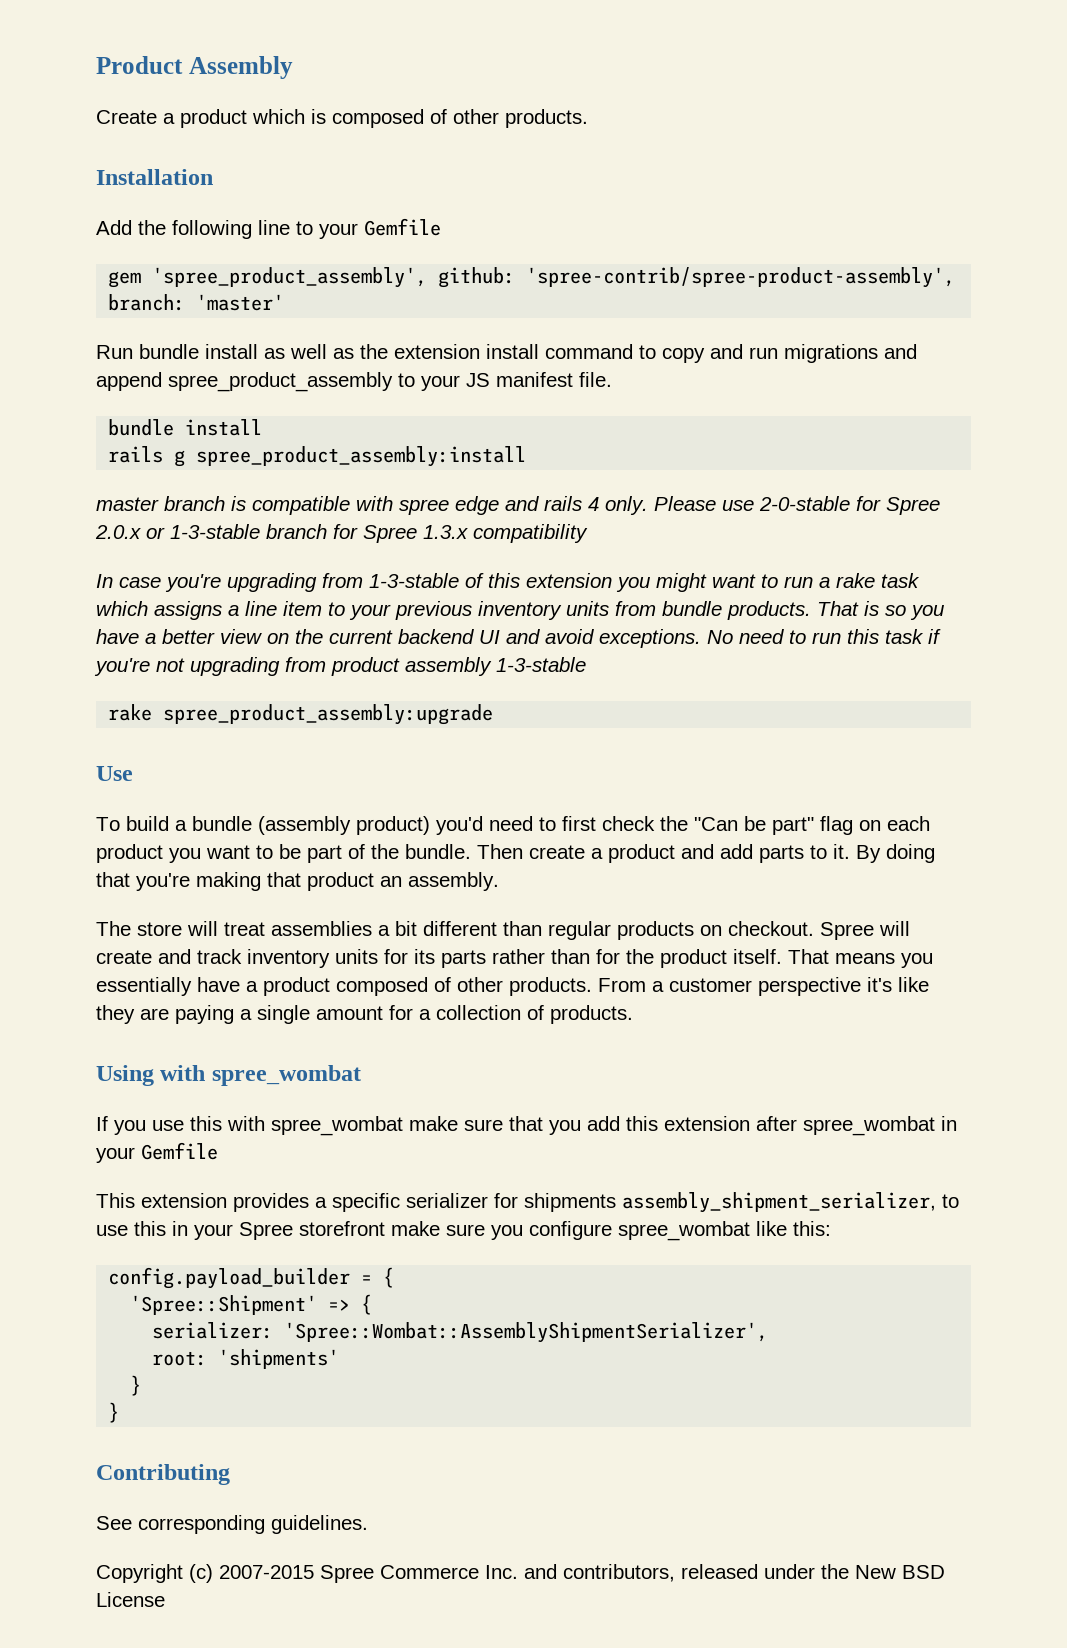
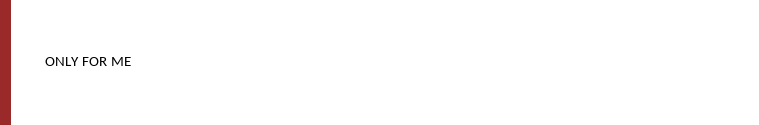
[96,56,293,79] [96,109,588,128] [96,169,213,185] [96,218,441,239] [108,267,956,288] [108,294,285,311] [96,344,917,363] [96,372,612,392] [108,419,263,436] [108,446,527,467] [96,496,940,515] [95,524,588,543] [96,573,920,592] [96,601,944,620] [96,629,941,648] [94,657,586,676] [108,704,494,725] [96,766,133,781] [96,816,930,835] [96,844,935,863] [96,872,499,891] [96,921,910,940] [96,949,933,968] [96,977,929,996] [96,1005,633,1024] [96,1065,361,1086] [96,1116,957,1136] [96,1142,218,1163] [96,1192,959,1213] [96,1221,831,1241] [108,1267,395,1289] [130,1294,373,1315] [152,1322,769,1343] [152,1349,340,1369] [130,1375,142,1396] [108,1402,120,1423] [96,1464,230,1485] [96,1515,368,1534] [96,1564,945,1583] [96,1592,165,1607] Product Assembly // Create a product which is composed of other products. // Installation // Add the following line to your Gemfile // gem 'spree_product_assembly', github: 'spree-contrib/spree-product-assembly', branch: 'master' // Run bundle install as well as the extension install command to copy and run migrations and append spree_product_assembly to your JS manifest file. // bundle install // rails g spree_product_assembly:install // master branch is compatible with spree edge and rails 4 only. Please use 2-0-stable for Spree 2.0.x or 1-3-stable branch for Spree 1.3.x compatibility // In case you're upgrading from 1-3-stable of this extension you might want to run a rake task which assigns a line item to your previous inventory units from bundle products. That is so you have a better view on the current backend UI and avoid exceptions. No need to run this task if you're not upgrading from product assembly 1-3-stable // rake spree_product_assembly:upgrade // Use // To build a bundle (assembly product) you'd need to first check the "Can be part" flag on each product you want to be part of the bundle. Then create a product and add parts to it. By doing that you're making that product an assembly. // The store will treat assemblies a bit different than regular products on checkout. Spree will create and track inventory units for its parts rather than for the product itself. That means you essentially have a product composed of other products. From a customer perspective it's like they are paying a single amount for a collection of products. // Using with spree_wombat // If you use this with spree_wombat make sure that you add this extension after spree_wombat in your Gemfile // This extension provides a specific serializer for shipments assembly_shipment_serializer, to use this in your Spree storefront make sure you configure spree_wombat like this: // config.payload_builder = { // 'Spree::Shipment' => { // serializer: 'Spree::Wombat::AssemblyShipmentSerializer', // root: 'shipments' // } // } // Contributing // See corresponding guidelines. // Copyright (c) 2007-2015 Spree Commerce Inc. and contributors, released under the New BSD License -> [45,57,131,66] ONLY FOR ME

